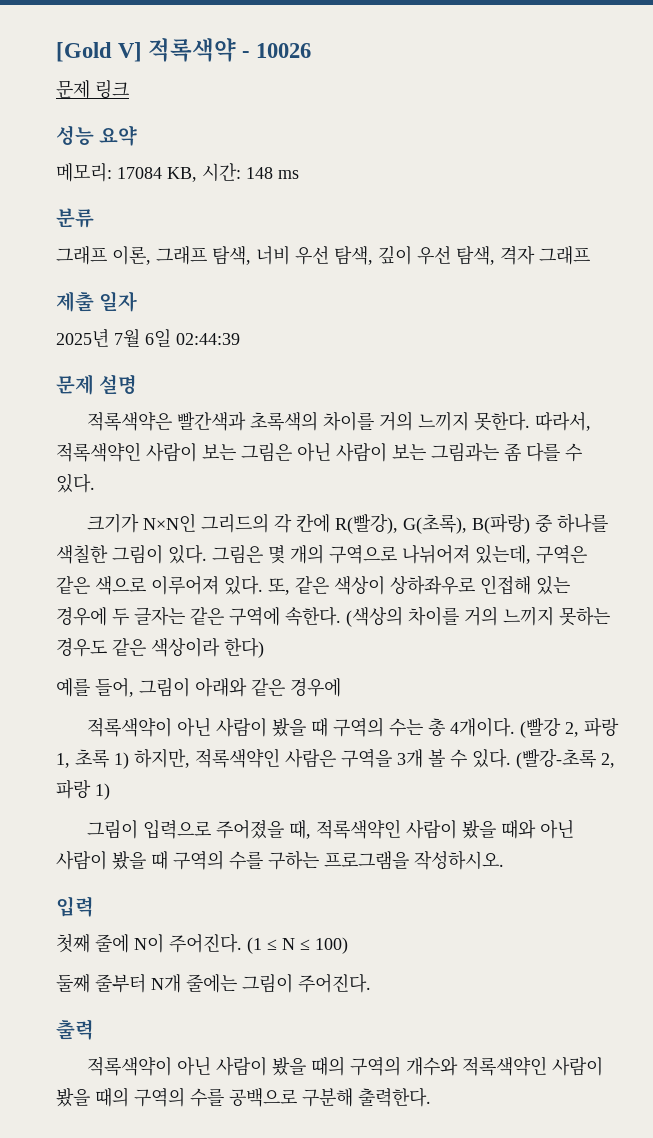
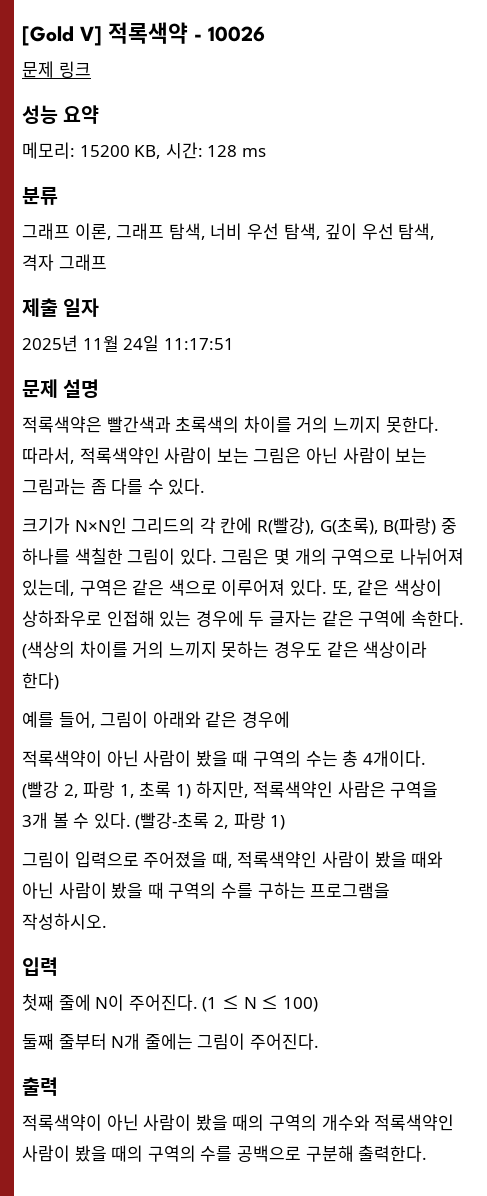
[117,167,162,179] 17084 -> [79,145,130,157] 15200
[246,167,273,179] 148 -> [207,145,238,157] 128
[114,329,240,347] 7월 6일 02:44:39 -> [82,335,234,352] 11월 24일 11:17:51

